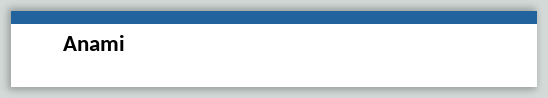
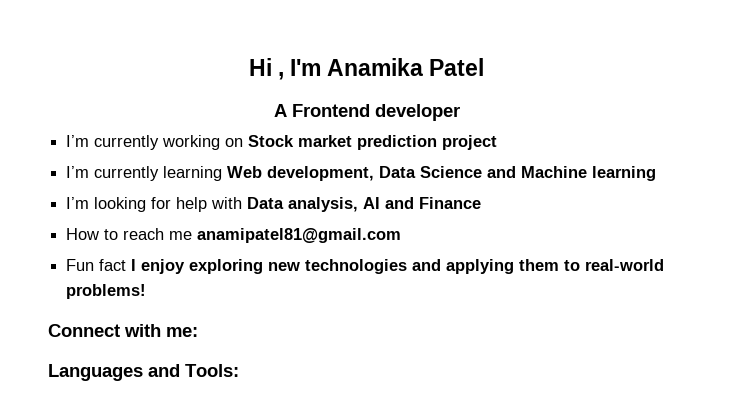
[63,35,125,51] Anami -> [248,58,485,80] [273,104,460,121] [66,135,498,150] [66,166,657,181] [66,197,482,212] [66,228,402,243] [66,259,665,274] [66,284,147,299] [48,324,198,337] [48,364,239,381] Hi , I'm Anamika Patel // A Frontend developer // I’m currently working on Stock market prediction project // I’m currently learning Web development, Data Science and Machine learning // I’m looking for help with Data analysis, AI and Finance // How to reach me anamipatel81@gmail.com // Fun fact I enjoy exploring new technologies and applying them to real-world problems! // Connect with me: // Languages and Tools:

